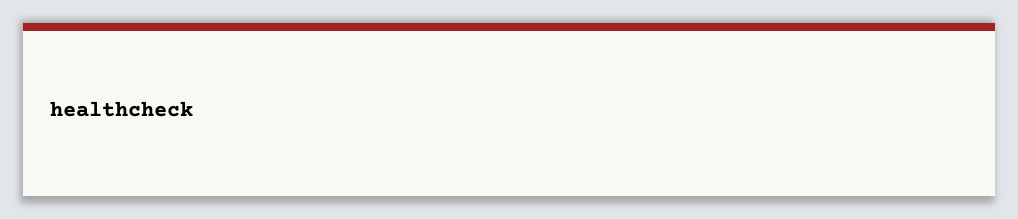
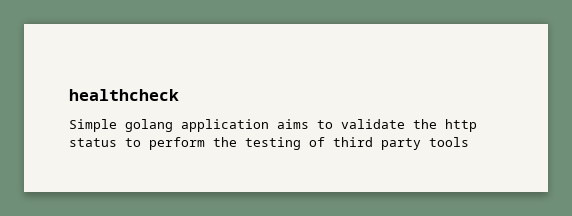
(193, 109) none -> [69,119,477,132] [69,137,469,150] // Simple golang application aims to validate the http status to perform the testing of third party tools

